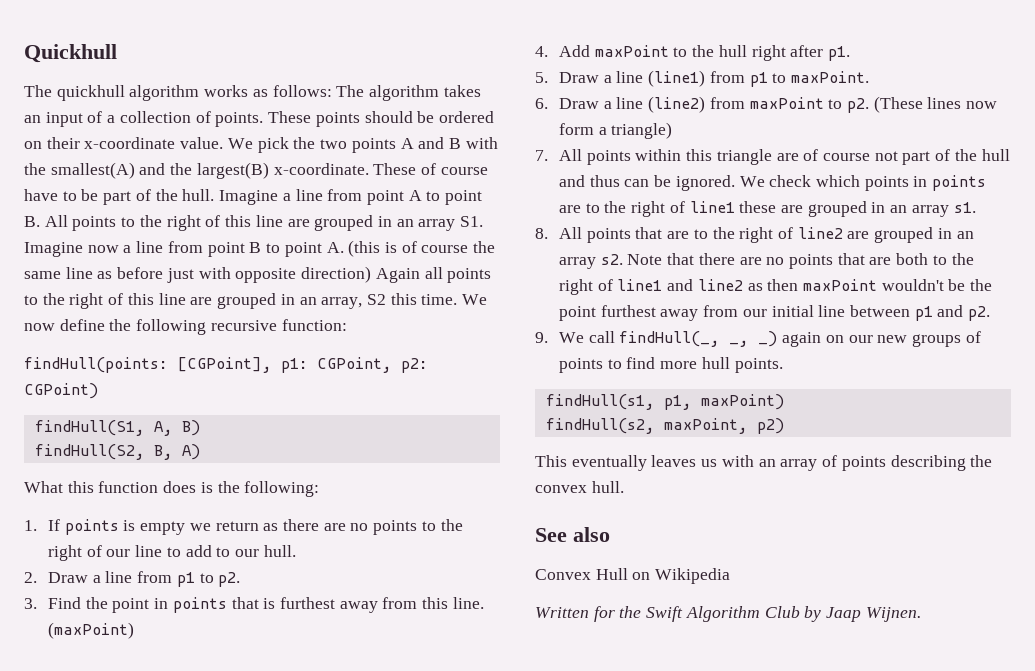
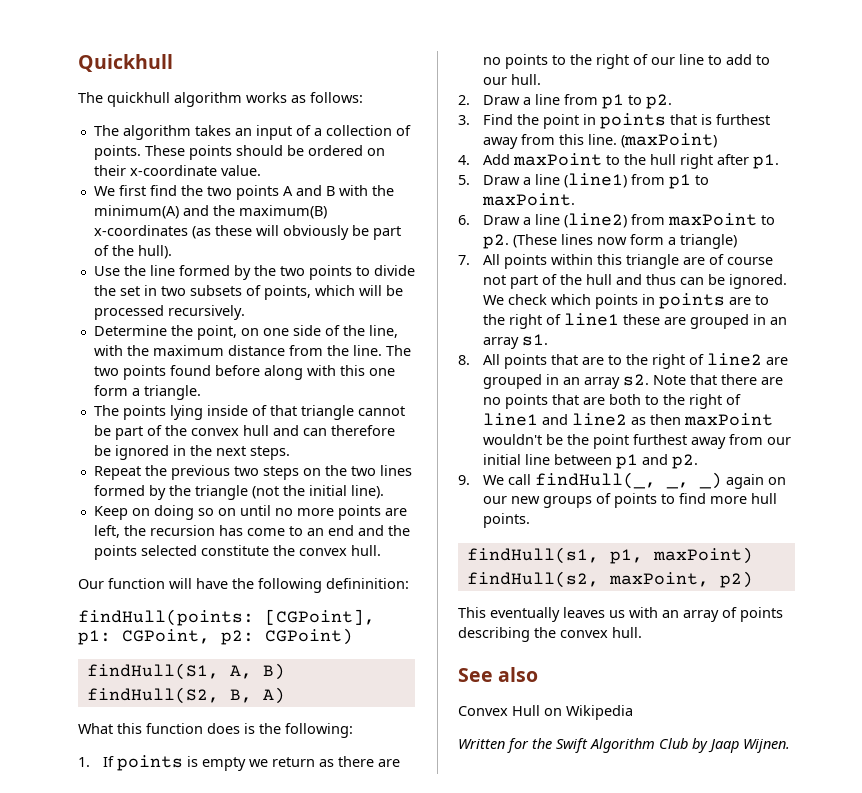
(332, 91) none -> (363, 97) //
[227,137,289,153] We pick -> [93,185,177,196] // We first find
[50,162,488,179] [24,189,483,205] [24,215,484,231] [24,240,496,257] [24,266,492,283] [24,293,488,309] [24,319,347,335] smallest(A) and the largest(B) x-coordinate. These of course have to be part of the hull. Imagine a line from point A to point B. All points to the right of this line are grouped in an array S1. Imagine now a line from point B to point A. (this is of course the same line as before just with opposite direction) Again all points to the right of this line are grouped in an array, S2 this time. We now define the following recursive function: -> [93,205,327,219] [93,225,401,240] [93,245,172,259] [93,265,415,280] [93,285,403,300] [93,305,245,320] [93,325,398,340] [93,345,411,356] [93,365,395,380] [93,385,201,400] [93,405,405,420] [93,425,395,440] [93,445,290,460] [93,465,412,480] [93,485,384,500] [93,505,407,520] [93,525,410,538] [93,545,381,560] [78,578,409,593] minimum(A) and the maximum(B) x-coordinates (as these will obviously be part of the hull). // Use the line formed by the two points to divide the set in two subsets of points, which will be processed recursively. // Determine the point, on one side of the line, with the maximum distance from the line. The two points found before along with this one form a triangle. // The points lying inside of that triangle cannot be part of the convex hull and can therefore be ignored in the next steps. // Repeat the previous two steps on the two lines formed by the triangle (not the initial line). // Keep on doing so on until no more points are left, the recursion has come to an end and the points selected constitute the convex hull. // Our function will have the following defininition:

